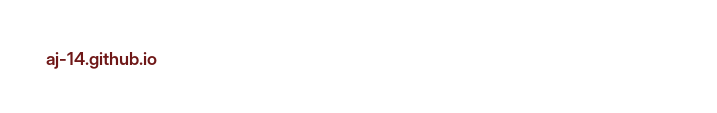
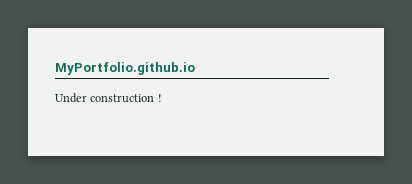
[46,52,157,69] aj-14.github.io -> [55,62,195,75] [55,93,162,103] MyPortfolio.github.io // Under construction !

